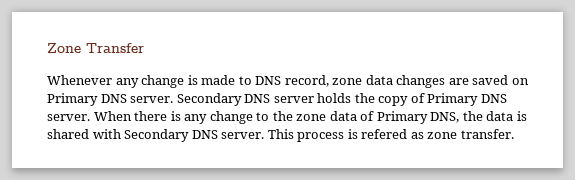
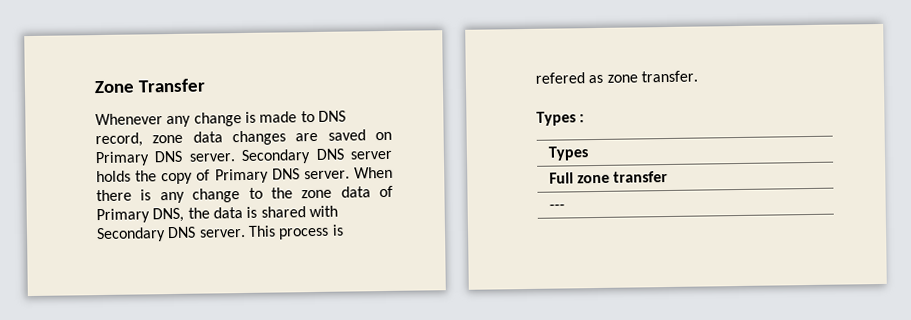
(514, 134) none -> [536,111,585,126] [547,146,589,161] [548,170,669,184] [548,204,565,210] // Types : // Types // Full zone transfer // ---

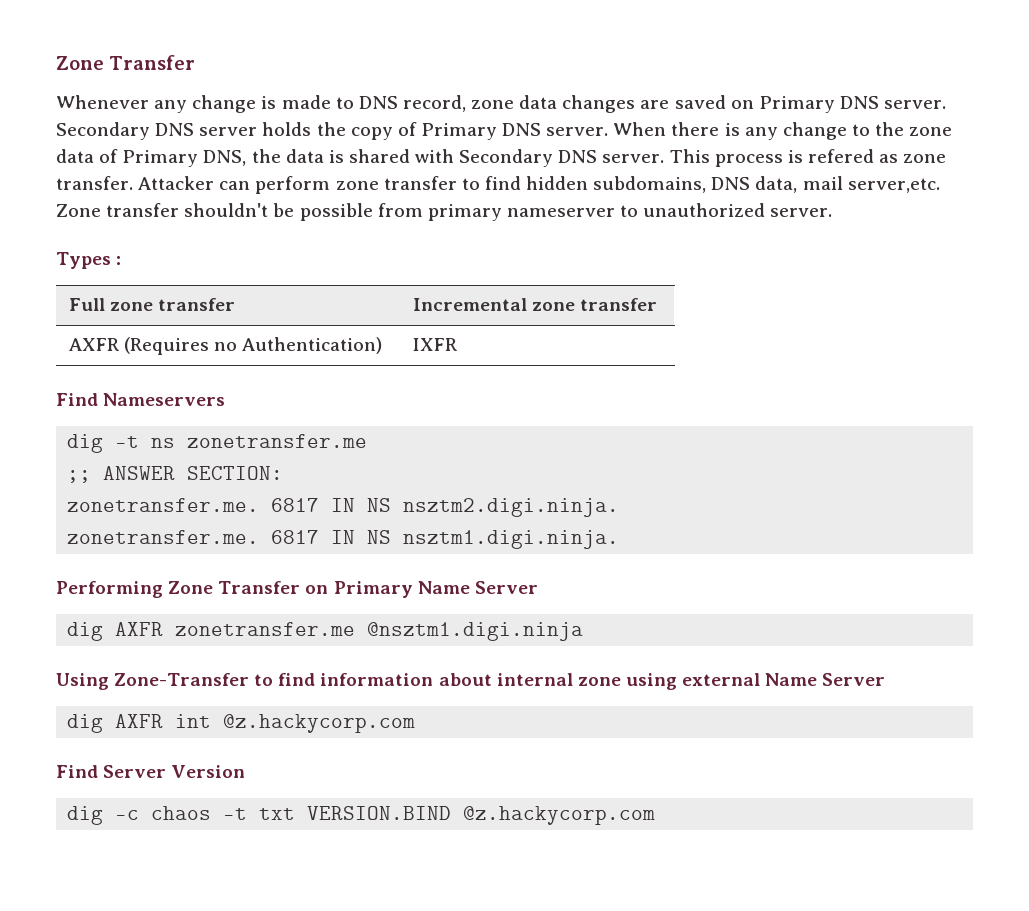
(698, 76) none -> [138,176,940,194] [56,203,833,221] Attacker can perform zone transfer to find hidden subdomains, DNS data, mail server,etc. Zone transfer shouldn't be possible from primary nameserver to unauthorized server.
[547,146,589,161] // Types -> (122, 260) none
[548,204,565,210] // --- -> [412,298,657,311] [68,337,383,355] [412,338,457,351] [56,393,226,406] [67,434,368,453] [67,466,284,483] [67,498,620,517] [67,530,620,549] [56,581,538,598] [67,622,584,641] [56,673,886,690] [67,714,416,733] [56,765,246,778] [67,806,656,825] | Incremental zone transfer // AXFR (Requires no Authentication) | IXFR // Find Nameservers // dig -t ns zonetransfer.me // ;; ANSWER SECTION: // zonetransfer.me. 6817 IN NS nsztm2.digi.ninja. // zonetransfer.me. 6817 IN NS nsztm1.digi.ninja. // Performing Zone Transfer on Primary Name Server // dig AXFR zonetransfer.me @nsztm1.digi.ninja // Using Zone-Transfer to find information about internal zone using external Name Server // dig AXFR int @z.hackycorp.com // Find Server Version // dig -c chaos -t txt VERSION.BIND @z.hackycorp.com

